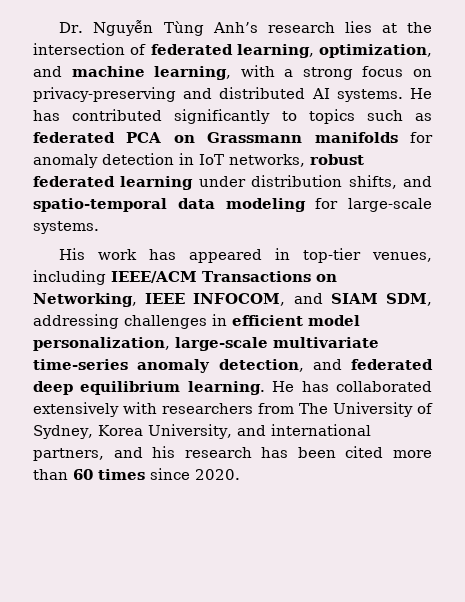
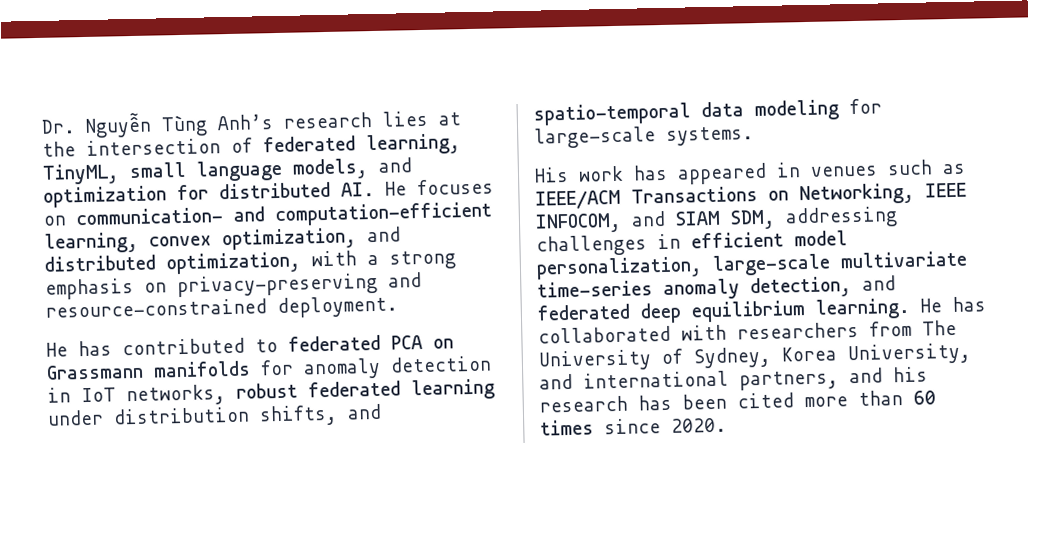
[319,44,432,58] [33,66,232,80] optimization, and machine learning, -> [42,157,412,185] [43,178,494,208] [43,201,492,227] [44,226,401,254] [44,251,301,275] TinyML, small language models, and optimization for distributed AI. He focuses on communication- and computation-efficient learning, convex optimization, and distributed optimization,
[362,66,404,77] focus -> [45,278,134,300] emphasis
[219,87,432,102] [33,109,433,124] distributed AI systems. He has contributed significantly to topics such as -> [45,295,398,319] [46,337,278,357] resource-constrained deployment. // He has contributed to
[303,248,432,263] [33,270,106,285] top-tier venues, including -> [810,159,966,177] venues such as
[33,402,119,417] extensively -> (671, 334) none

